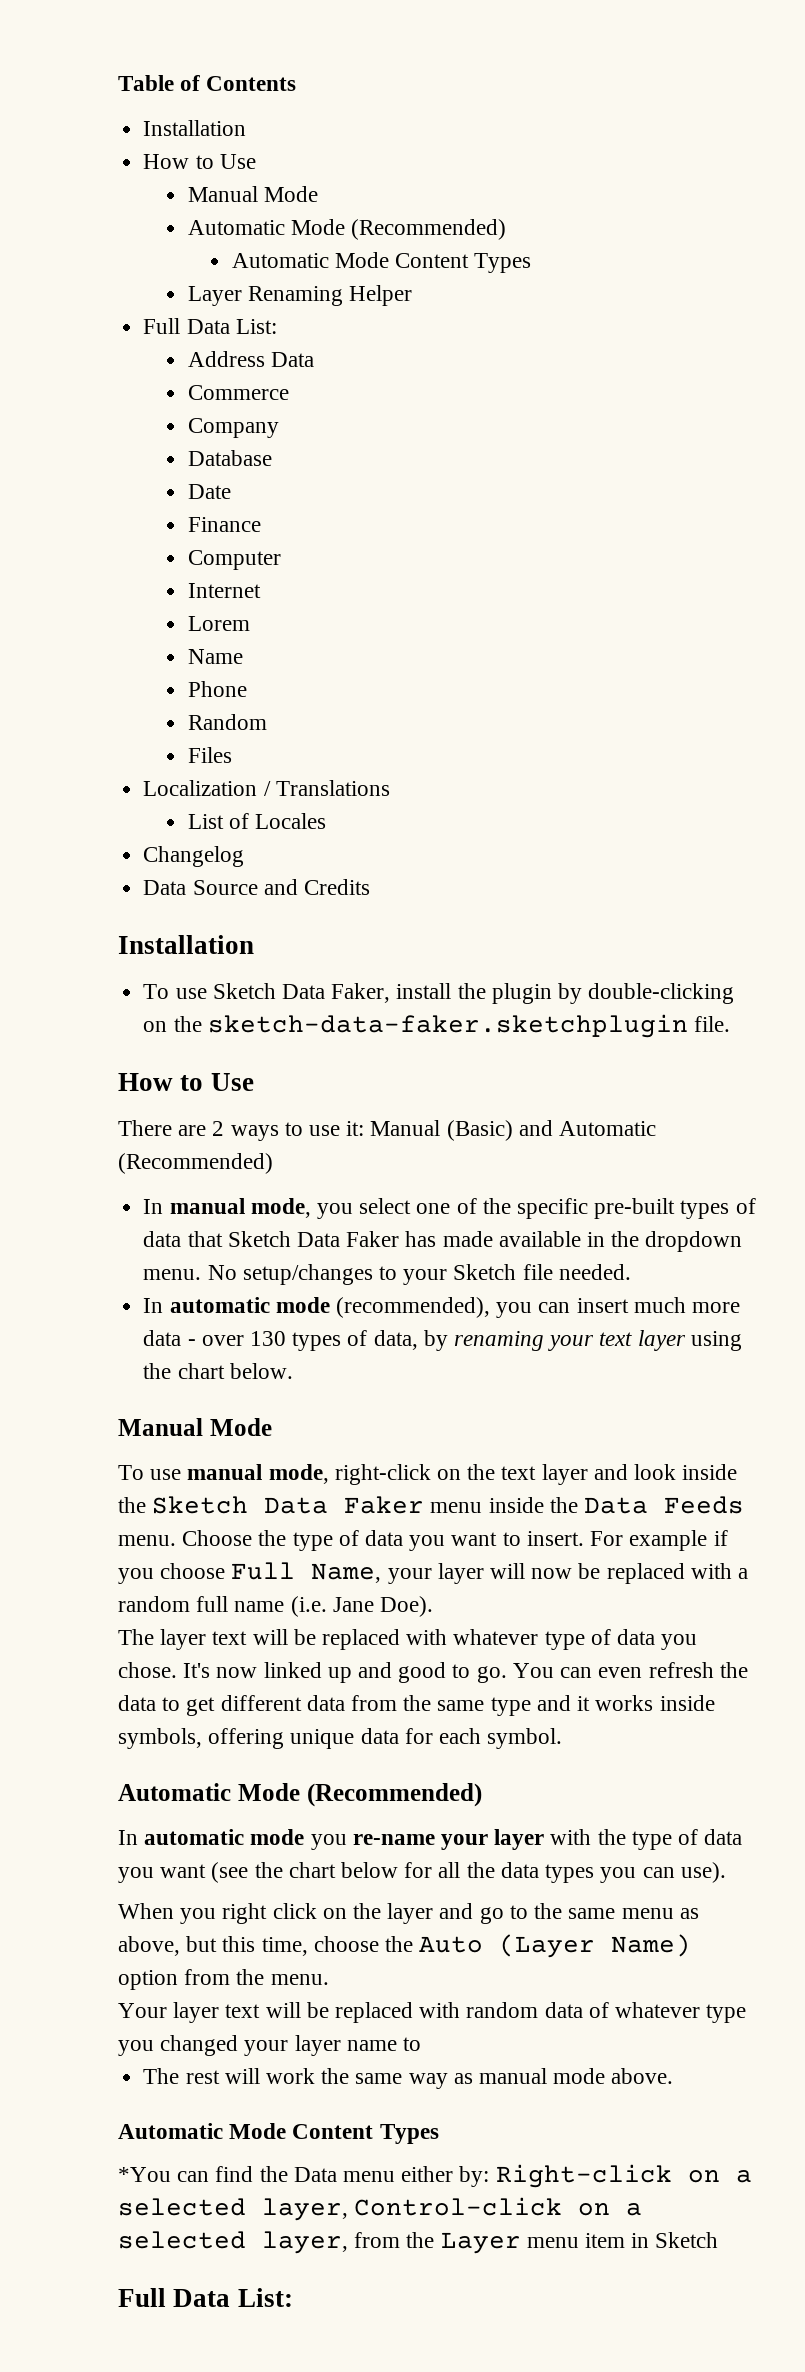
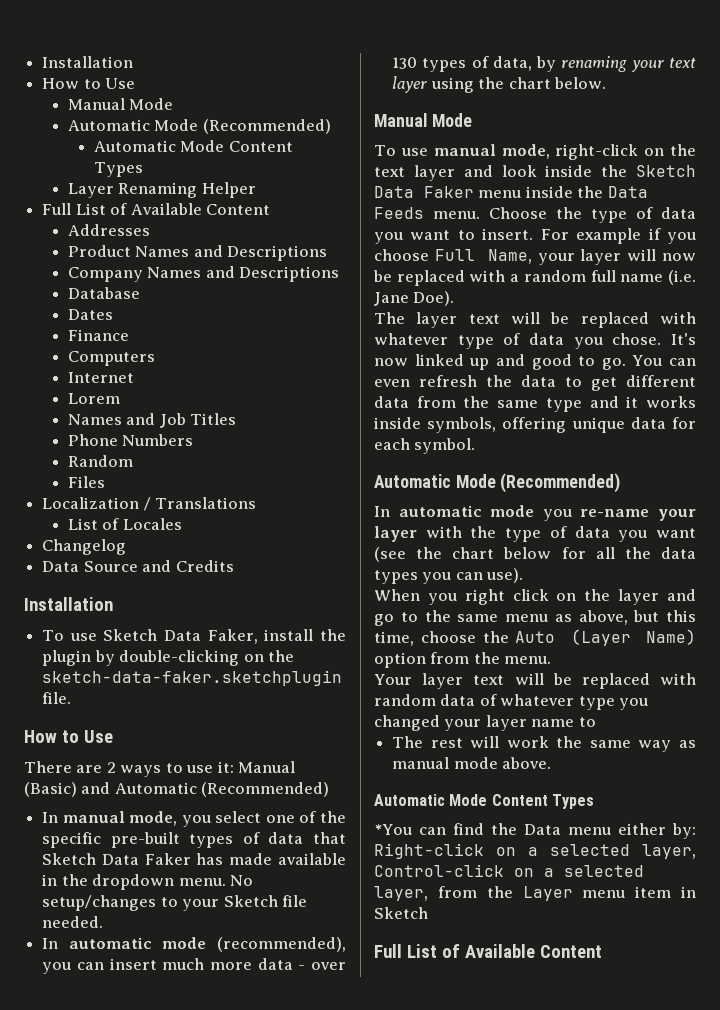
[118,75,297,91] Table of Contents // -> (42, 62) none
[186,319,277,334] [187,351,314,367] [187,385,289,400] [187,418,279,438] Data List: // Address Data // Commerce // Company -> [75,203,270,215] [67,224,150,236] [67,245,328,261] [67,266,340,282] List of Available Content // Addresses // Product Names and Descriptions // Company Names and Descriptions
[187,484,231,499] Date -> [67,309,113,320] Dates
[187,550,281,570] Computer -> [67,351,155,366] Computers
[187,649,243,664] Name -> [67,413,237,428] Names and Job Titles
(247, 689) none -> [122,434,194,446] Numbers
[173,2288,293,2307] Data List: -> [406,944,602,958] List of Available Content

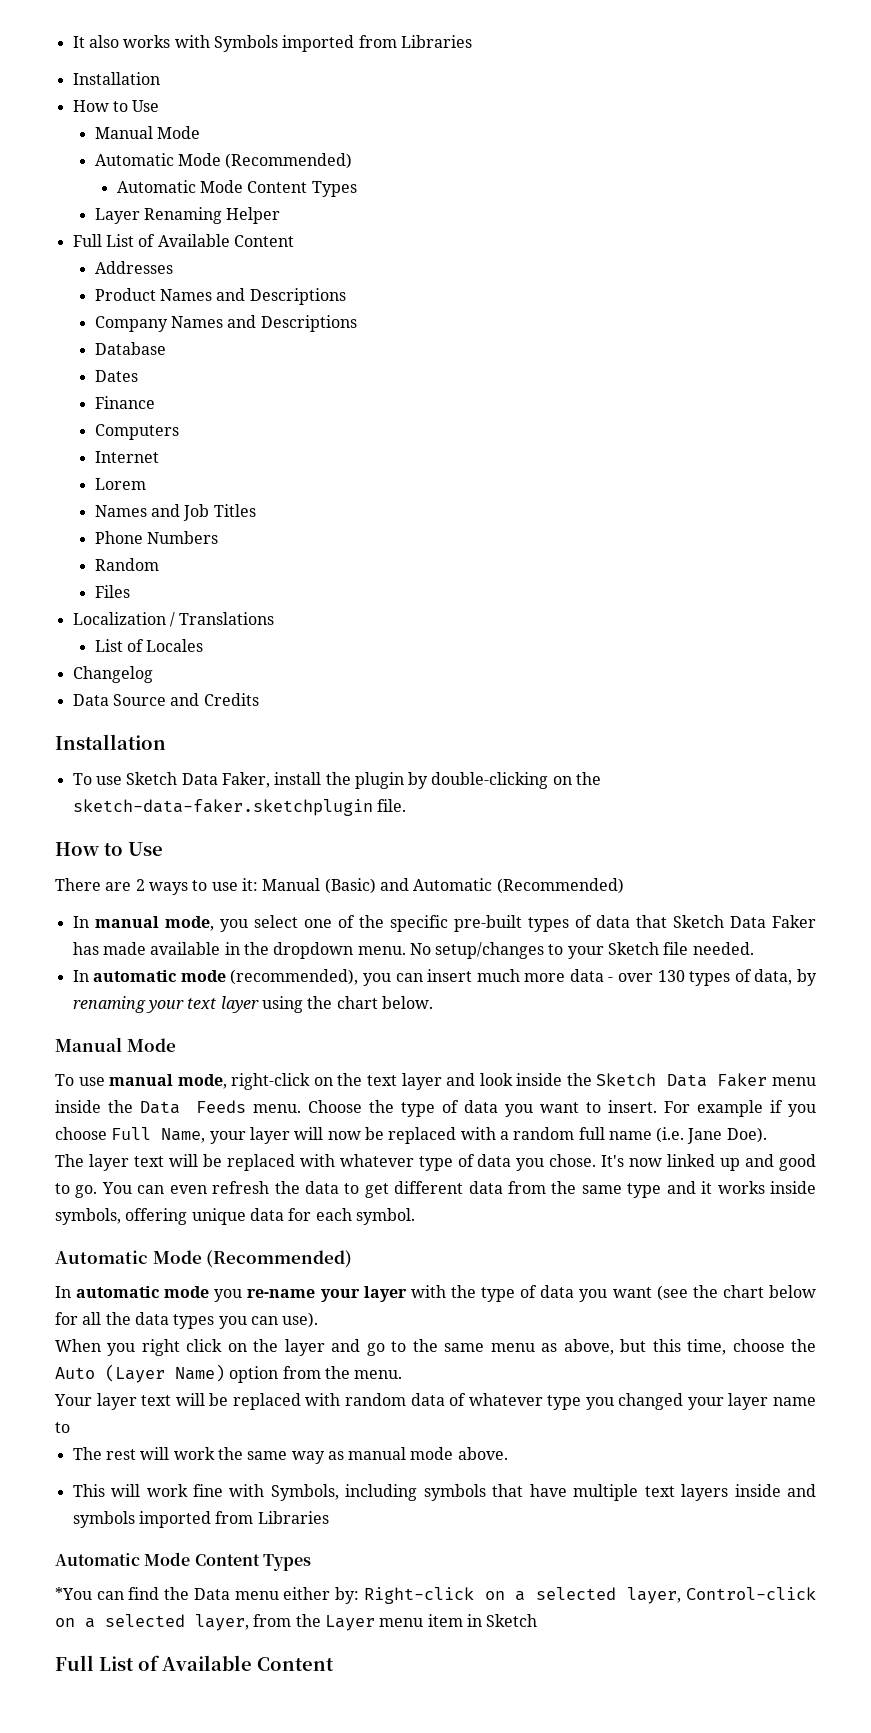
(42, 62) none -> [72,35,472,52] It also works with Symbols imported from Libraries //
(552, 763) none -> [72,1484,816,1501] [72,1511,329,1528] // This will work fine with Symbols, including symbols that have multiple text layers inside and symbols imported from Libraries

